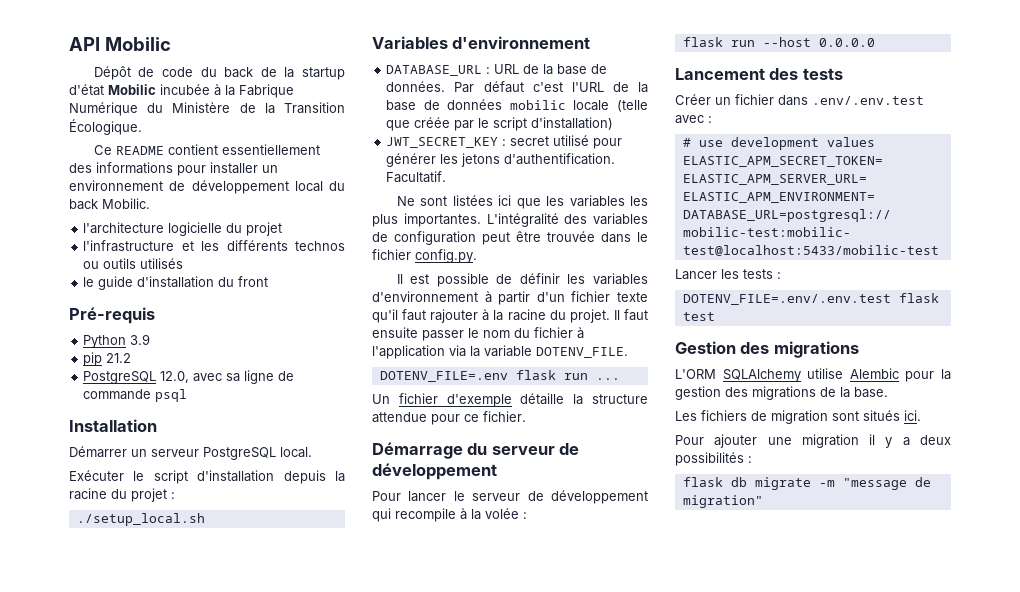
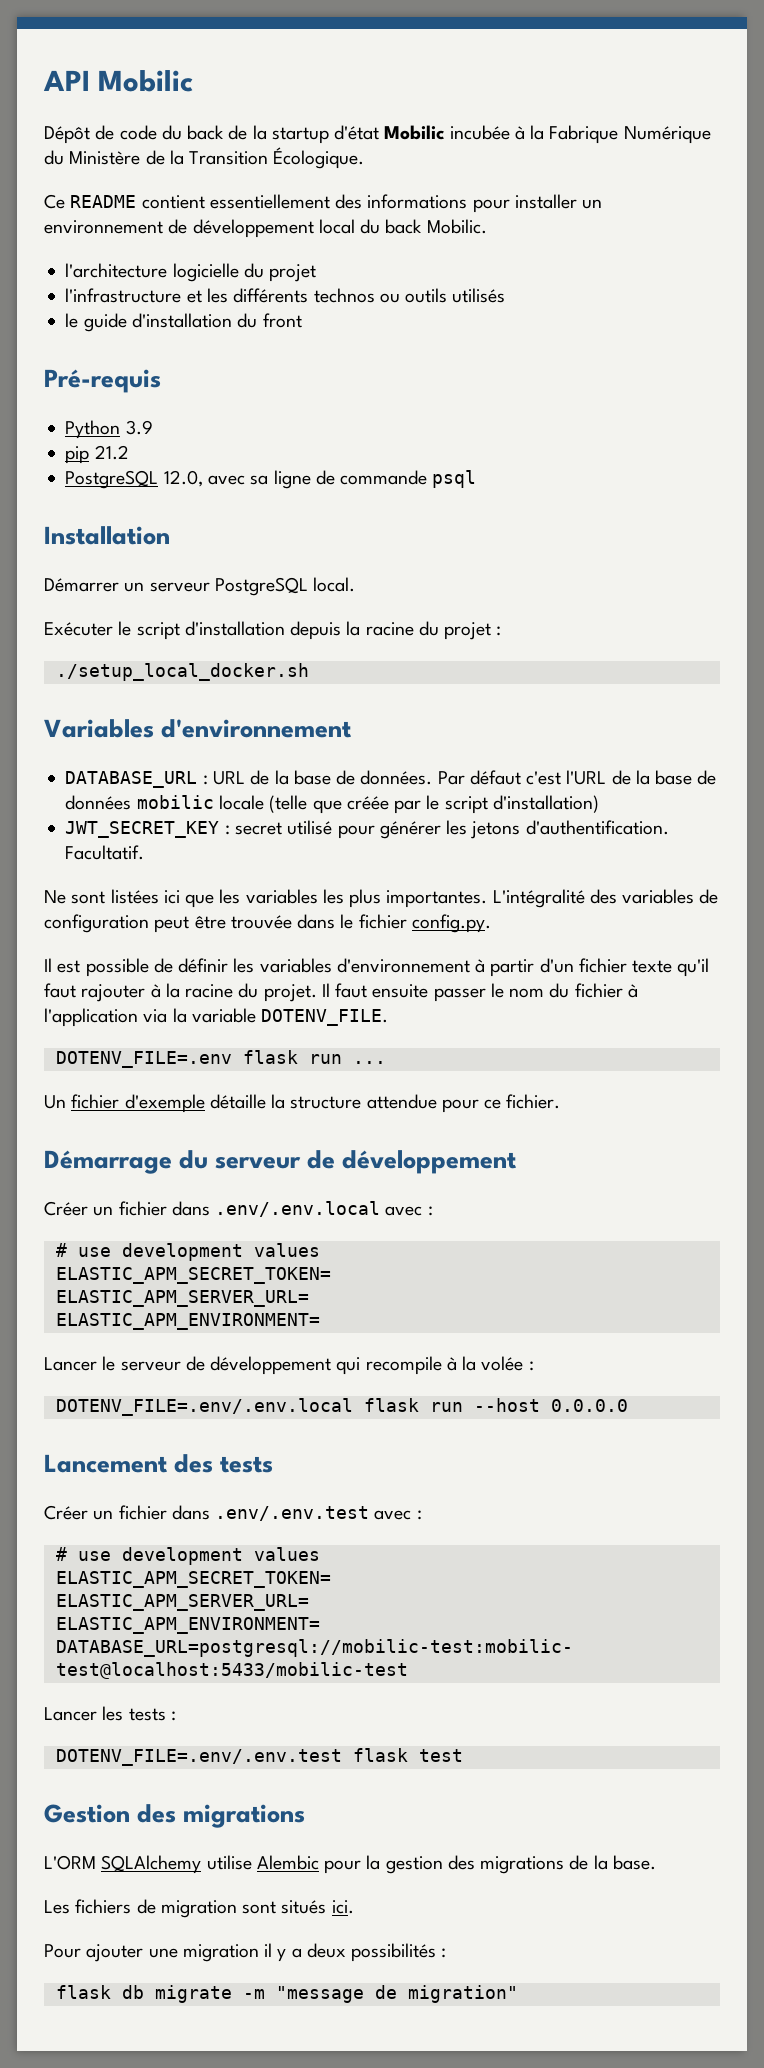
[76,513,205,526] ./setup_local.sh -> [55,663,309,681] ./setup_local_docker.sh
[372,491,447,502] Pour lancer -> [44,1201,433,1217] [55,1243,320,1261] [55,1267,331,1284] [55,1290,309,1307] [55,1313,320,1330] [44,1357,97,1371] Créer un fichier dans .env/.env.local avec : // # use development values // ELASTIC_APM_SECRET_TOKEN= // ELASTIC_APM_SERVER_URL= // ELASTIC_APM_ENVIRONMENT= // Lancer
(527, 515) none -> [55,1398,353,1416] DOTENV_FILE=.env/.env.local

